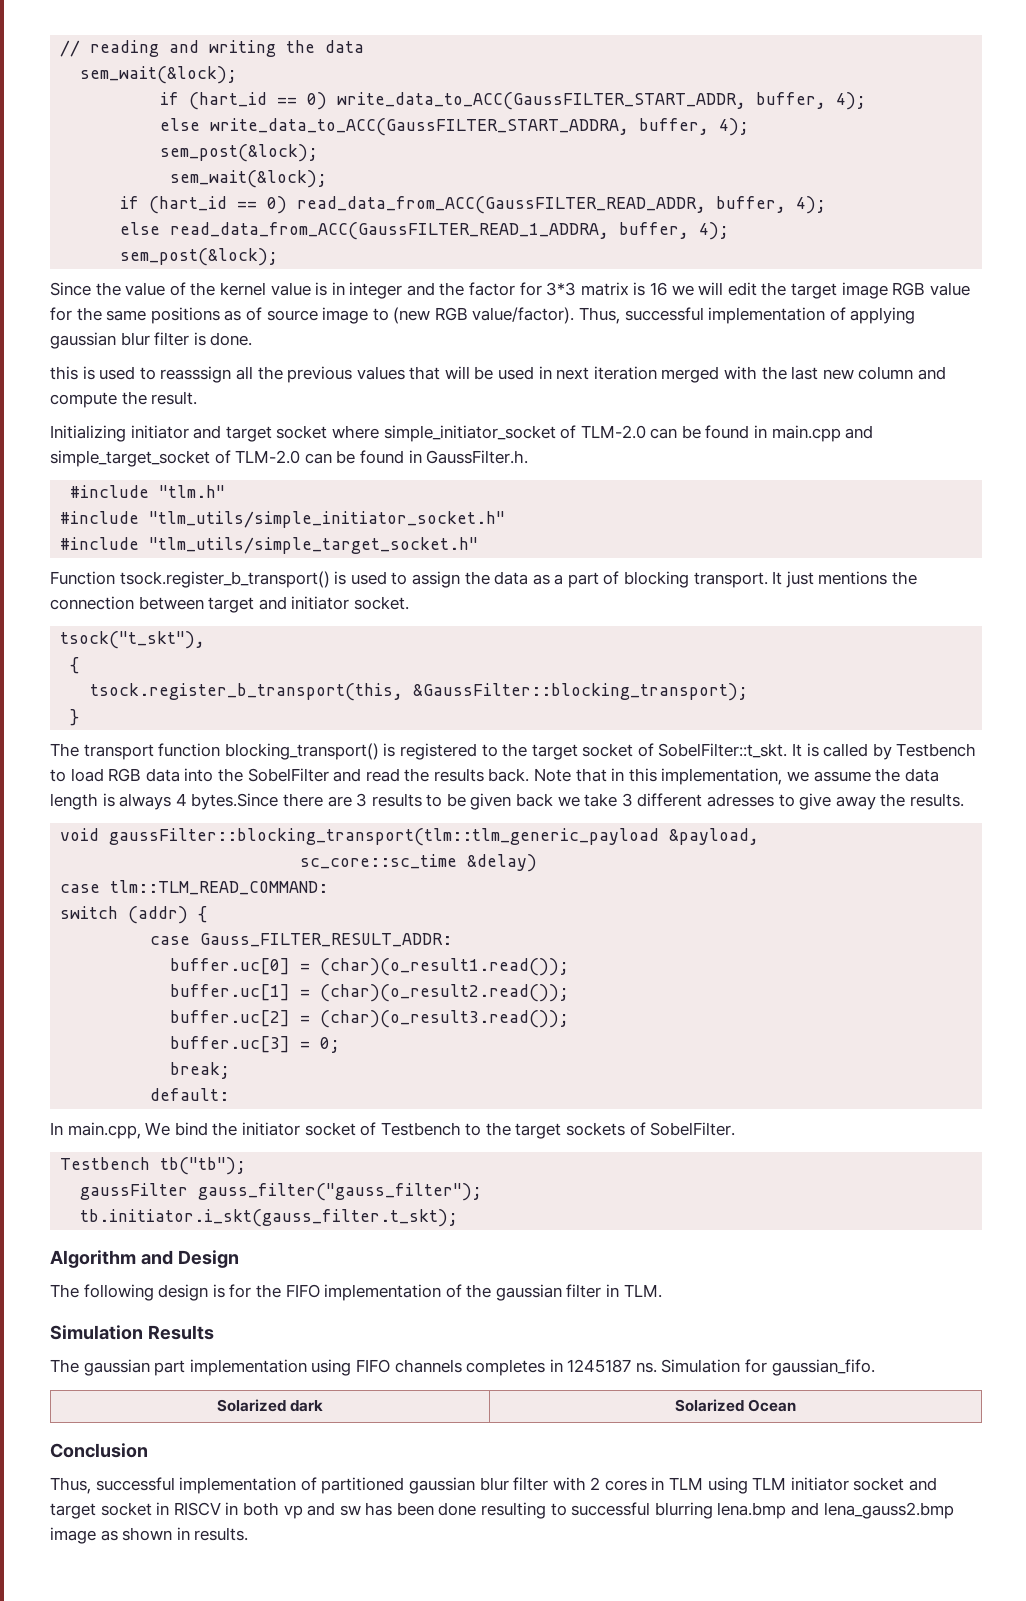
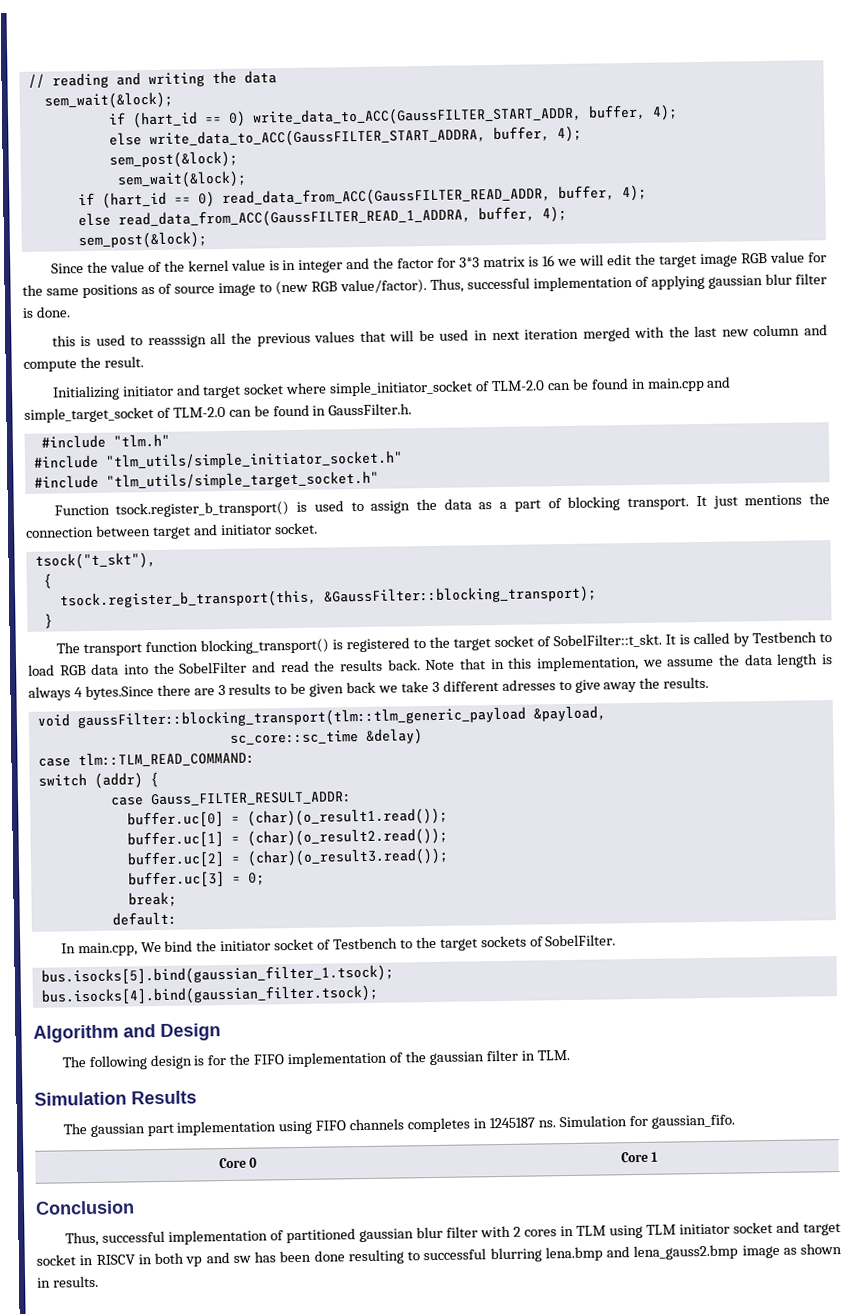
[60,1157,247,1175] [80,1183,483,1201] [80,1209,459,1227] Testbench tb("tb"); // gaussFilter gauss_filter("gauss_filter"); // tb.initiator.i_skt(gauss_filter.t_skt); -> [40,964,394,986] [40,984,379,1006] bus.isocks[5].bind(gaussian_filter_1.tsock); // bus.isocks[4].bind(gaussian_filter.tsock);
[216,1399,324,1412] [674,1399,797,1412] Solarized dark | Solarized Ocean -> [218,1157,258,1169] [620,1151,659,1163] Core 0 | Core 1

